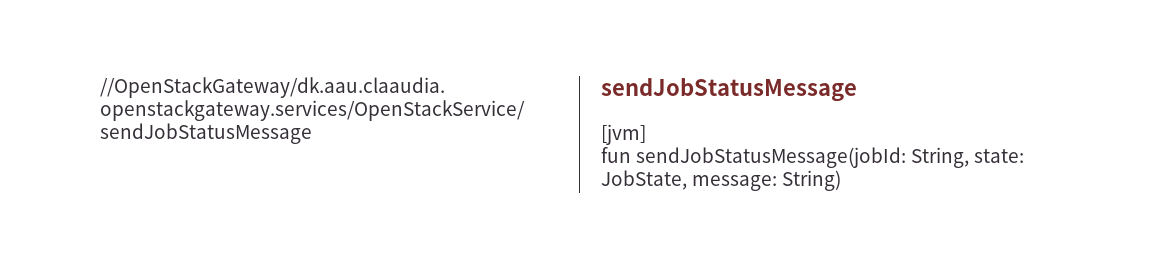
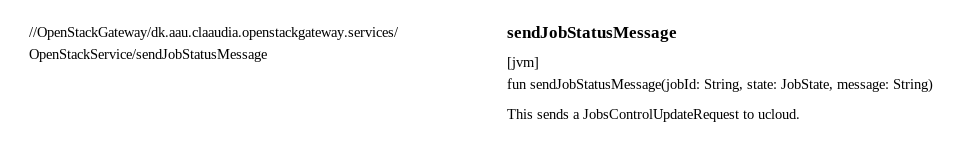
(842, 180) none -> [507,109,800,122] // This sends a JobsControlUpdateRequest to ucloud.

